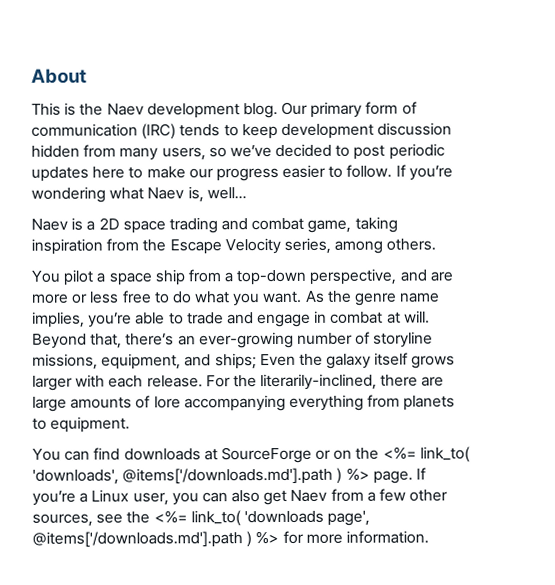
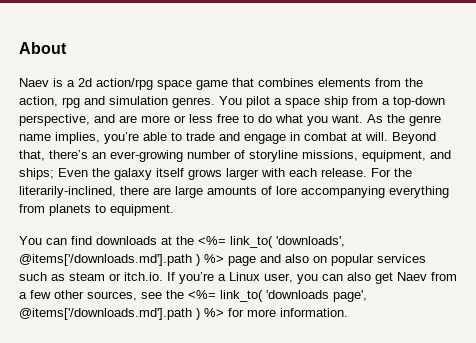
[31,101,417,119] [31,122,453,140] [31,143,445,161] [31,164,453,182] [31,186,247,203] [31,216,398,234] [31,237,437,255] This is the Naev development blog. Our primary form of communication (IRC) tends to keep development discussion hidden from many users, so we’ve decided to post periodic updates here to make our progress easier to follow. If you’re wondering what Naev is, well… // Naev is a 2D space trading and combat game, taking inspiration from the Escape Velocity series, among others. // -> [19,78,423,90] [19,96,215,108] Naev is a 2d action/rpg space game that combines elements from the action, rpg and simulation genres.
[220,446,353,464] SourceForge or on -> (172, 240) none
[372,470,413,484] page. -> [228,254,426,266] [19,272,163,281] page and also on popular services such as steam or itch.io.

